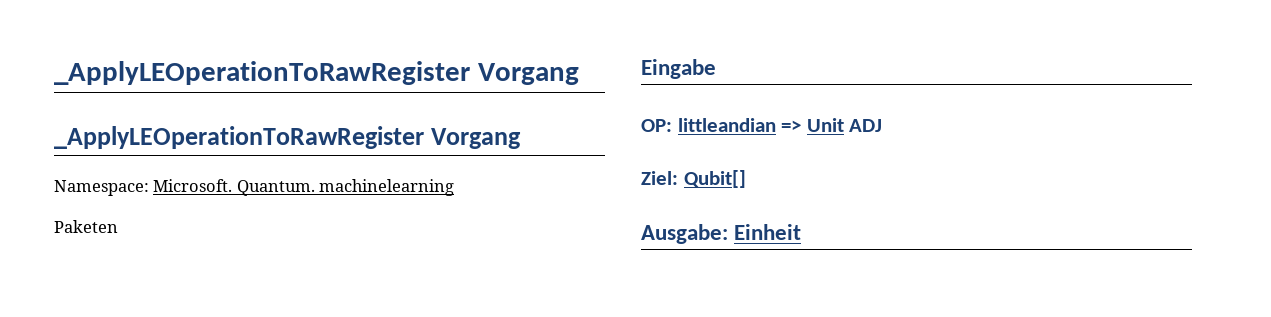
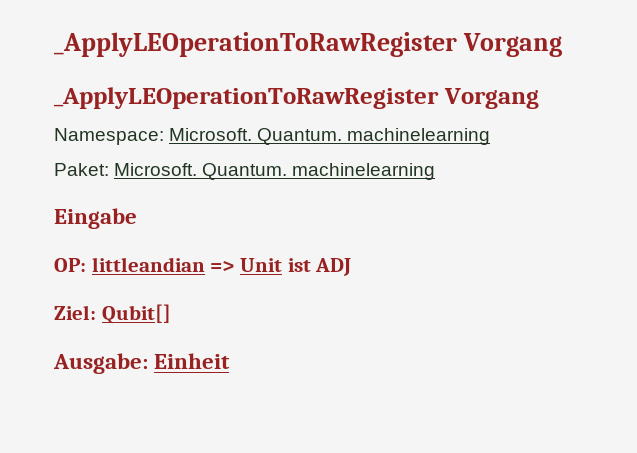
[54,220,118,233] Paketen -> [54,163,436,180] Paket: Microsoft. Quantum. machinelearning
(844, 125) none -> [287,258,311,272] ist

